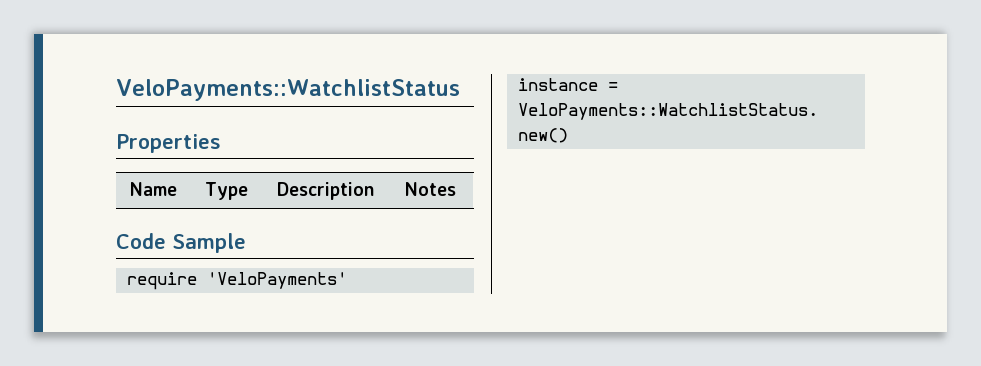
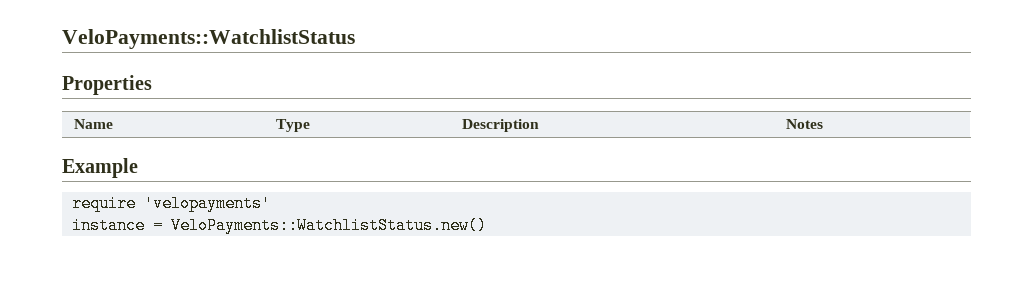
[116,233,246,253] Code Sample -> [62,158,138,178] Example
[207,272,348,289] 'VeloPayments' -> [144,195,272,212] 'velopayments'

